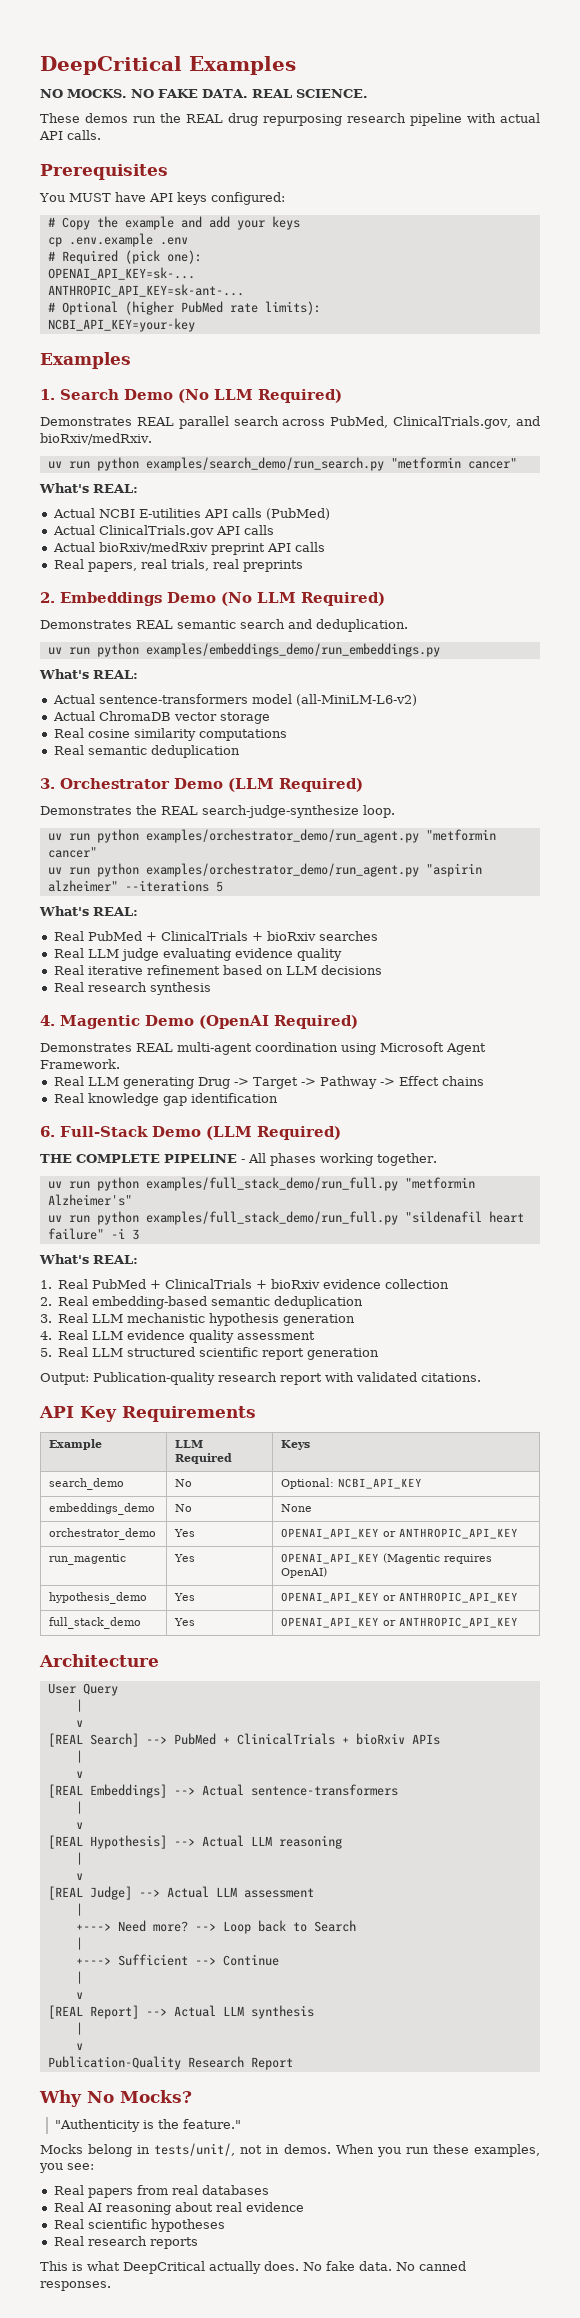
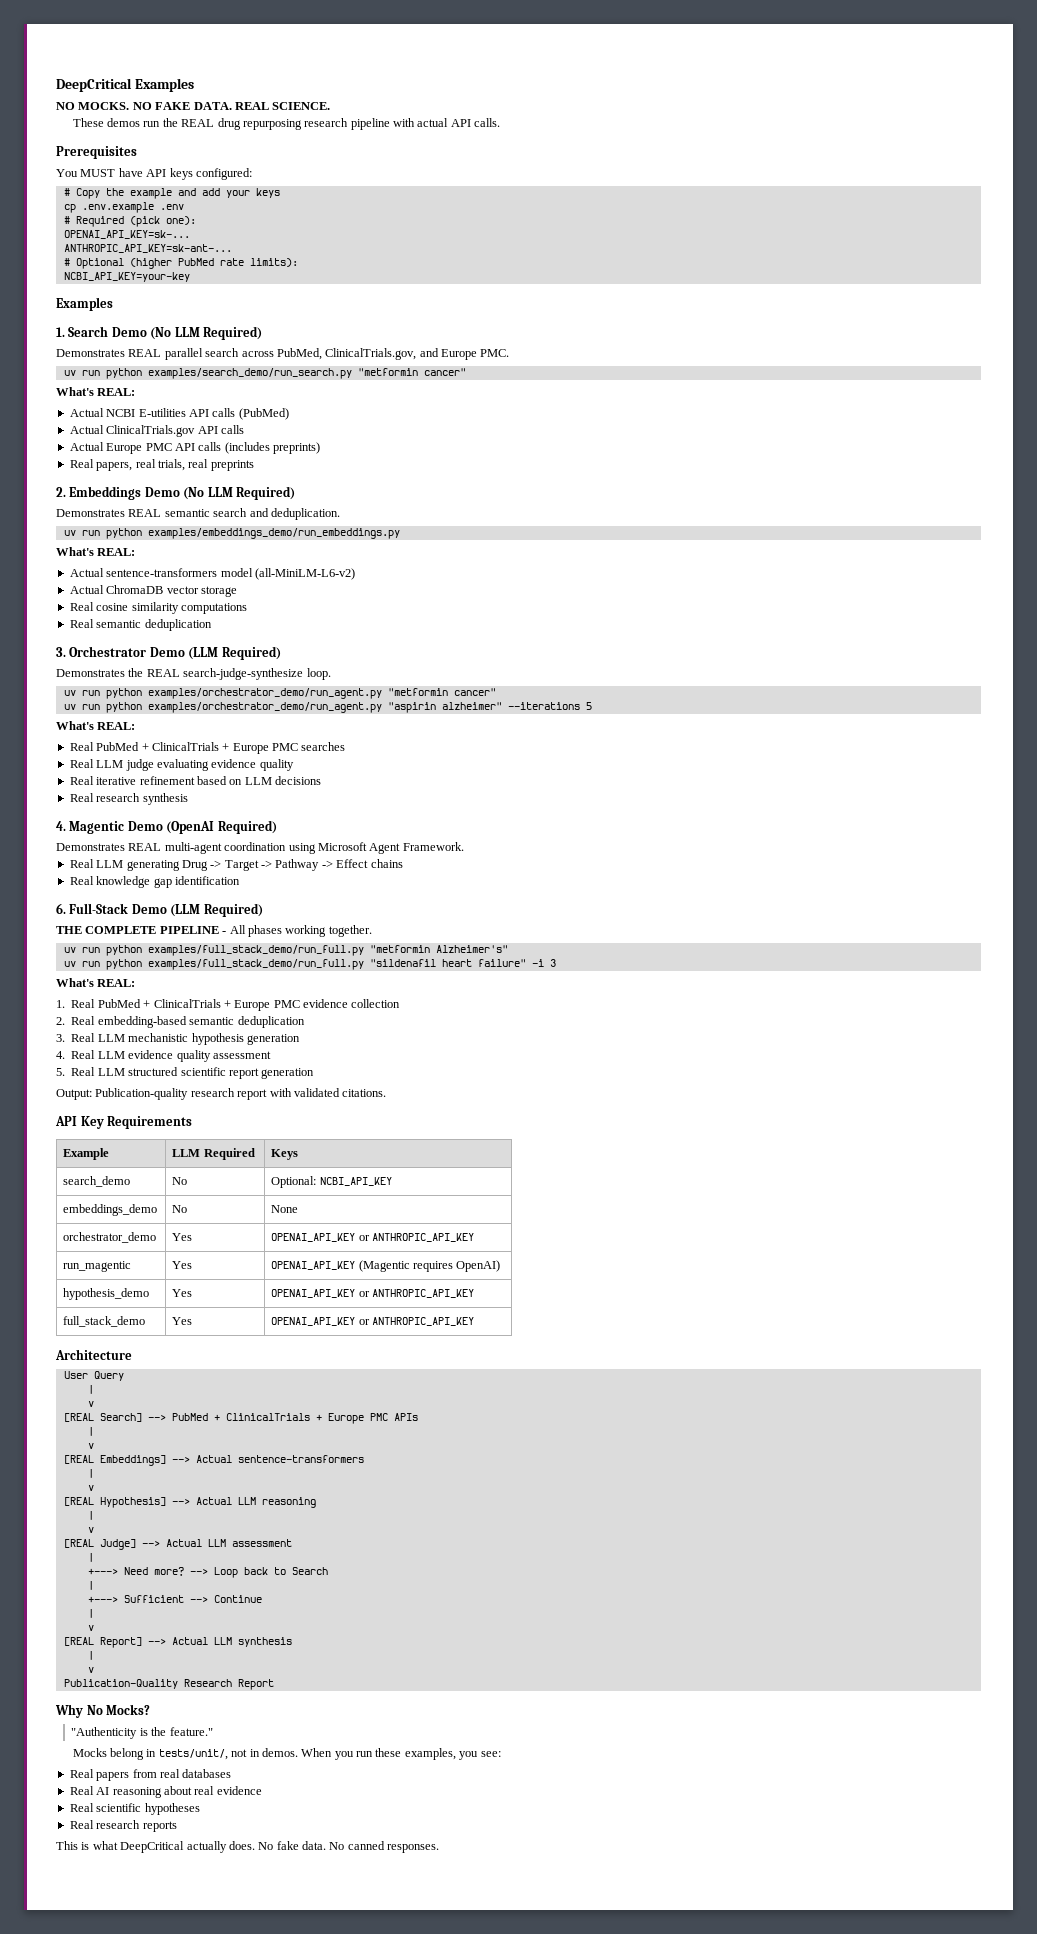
[40,433,152,445] bioRxiv/medRxiv. -> [441,349,510,360] Europe PMC.
[98,542,325,555] bioRxiv/medRxiv preprint API calls -> [106,442,320,454] Europe PMC API calls (includes preprints)
[266,931,316,941] bioRxiv -> [232,743,298,754] Europe PMC
[271,1279,321,1289] bioRxiv -> [234,1000,300,1011] Europe PMC
[355,1733,405,1745] bioRxiv -> [327,1413,388,1424] Europe PMC

